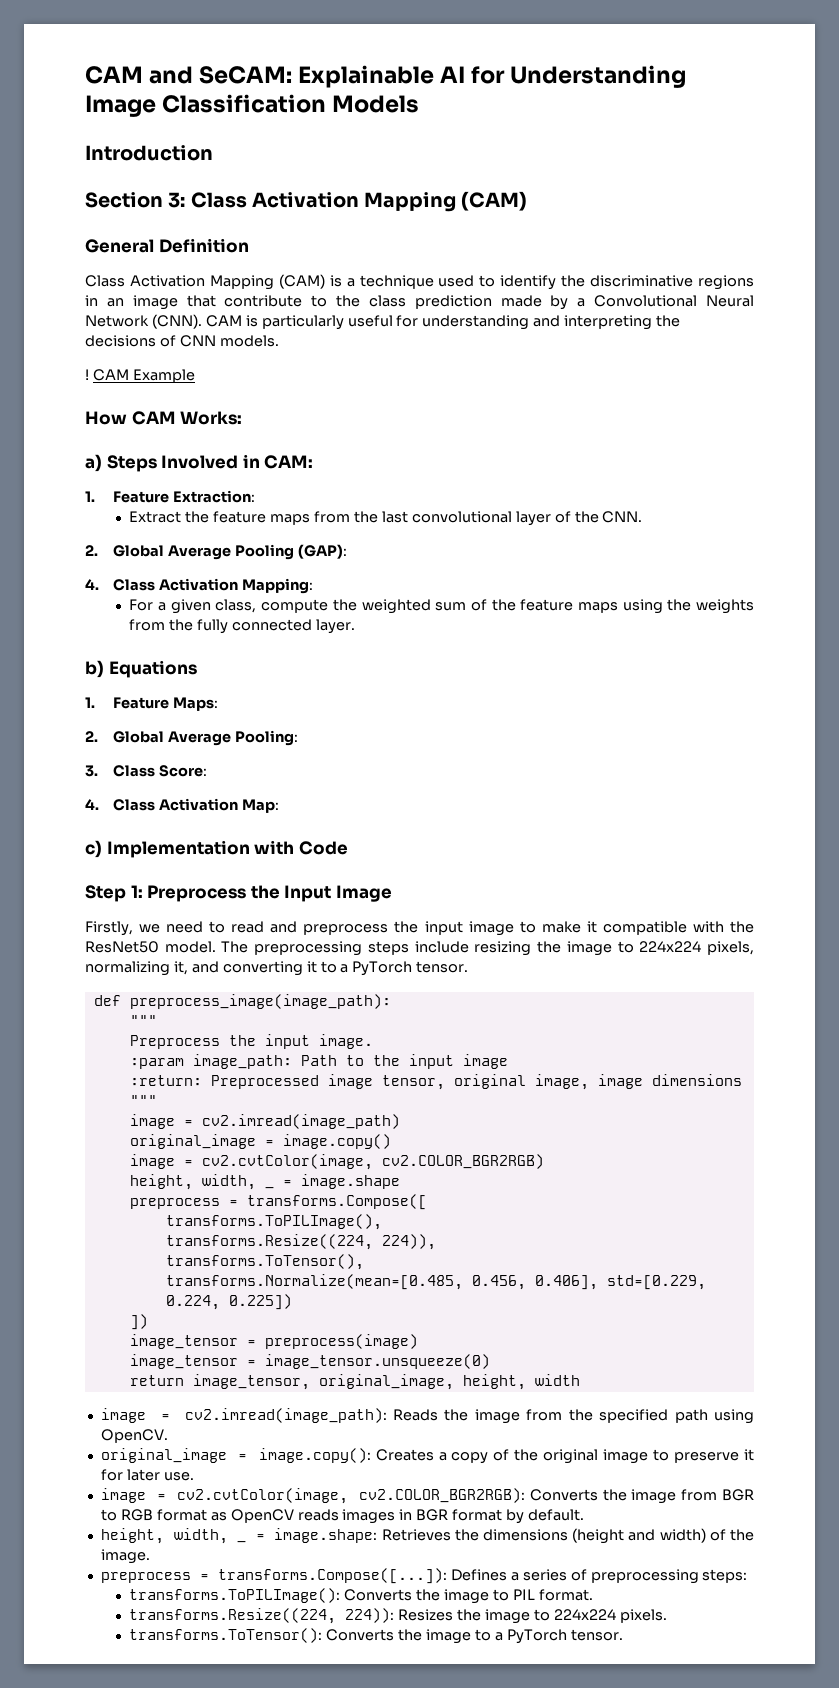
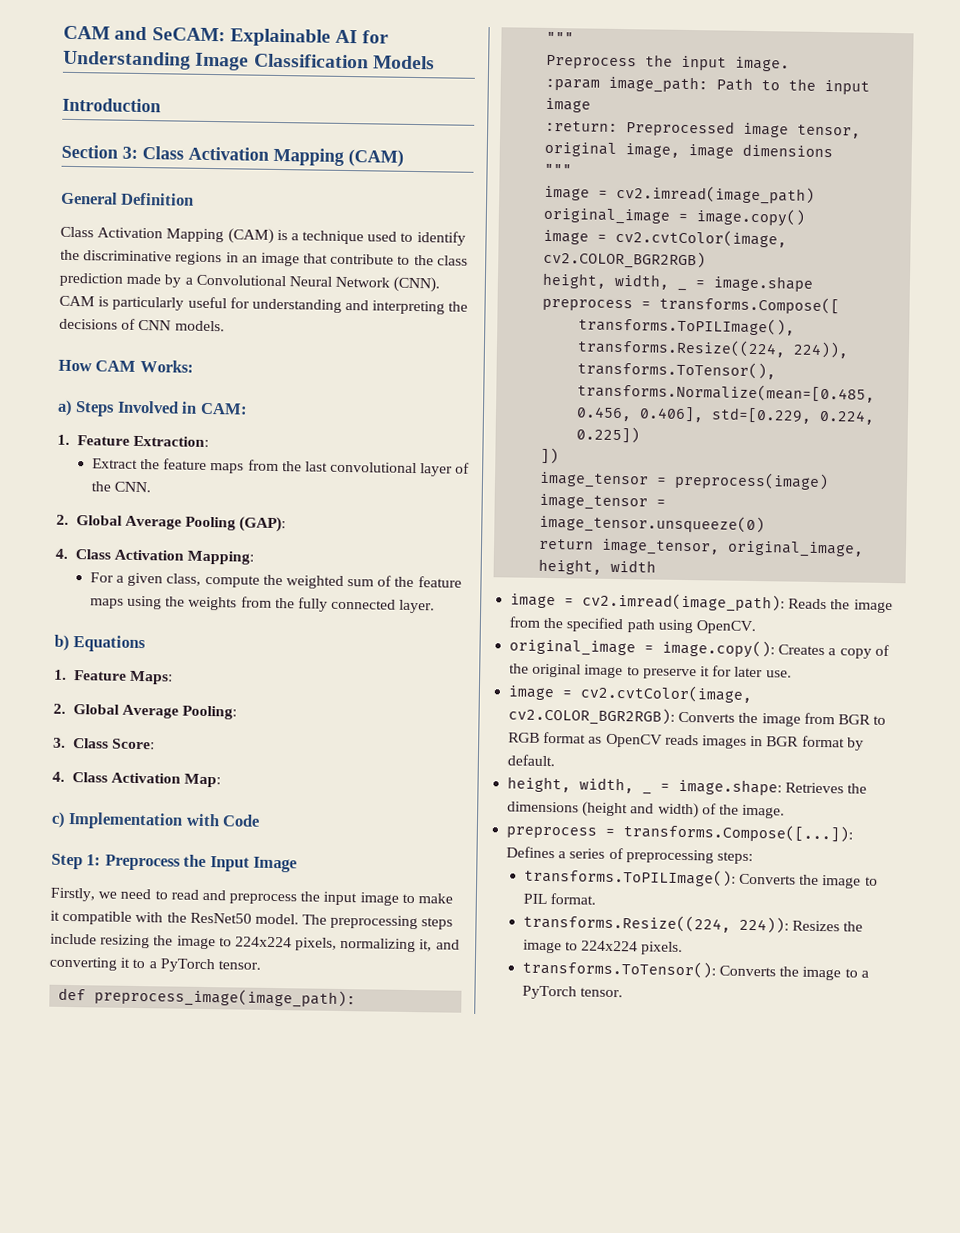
[85,369,195,383] // ! CAM Example -> (225, 326) none

